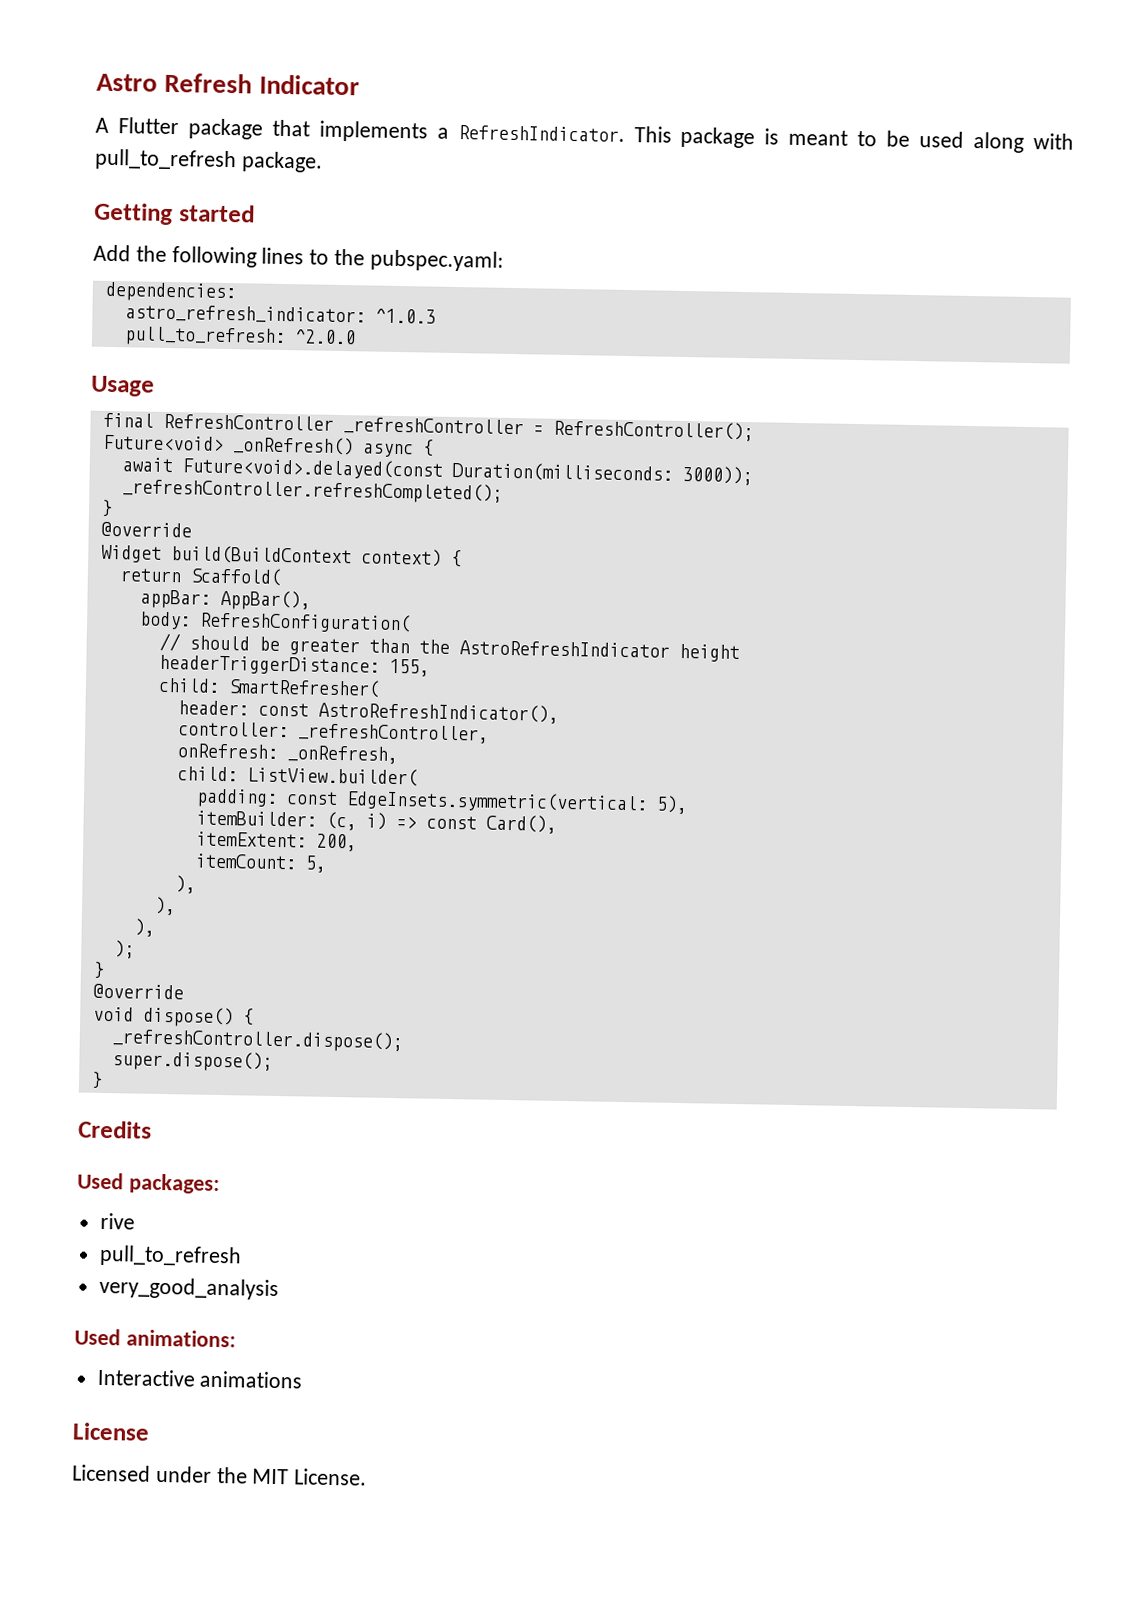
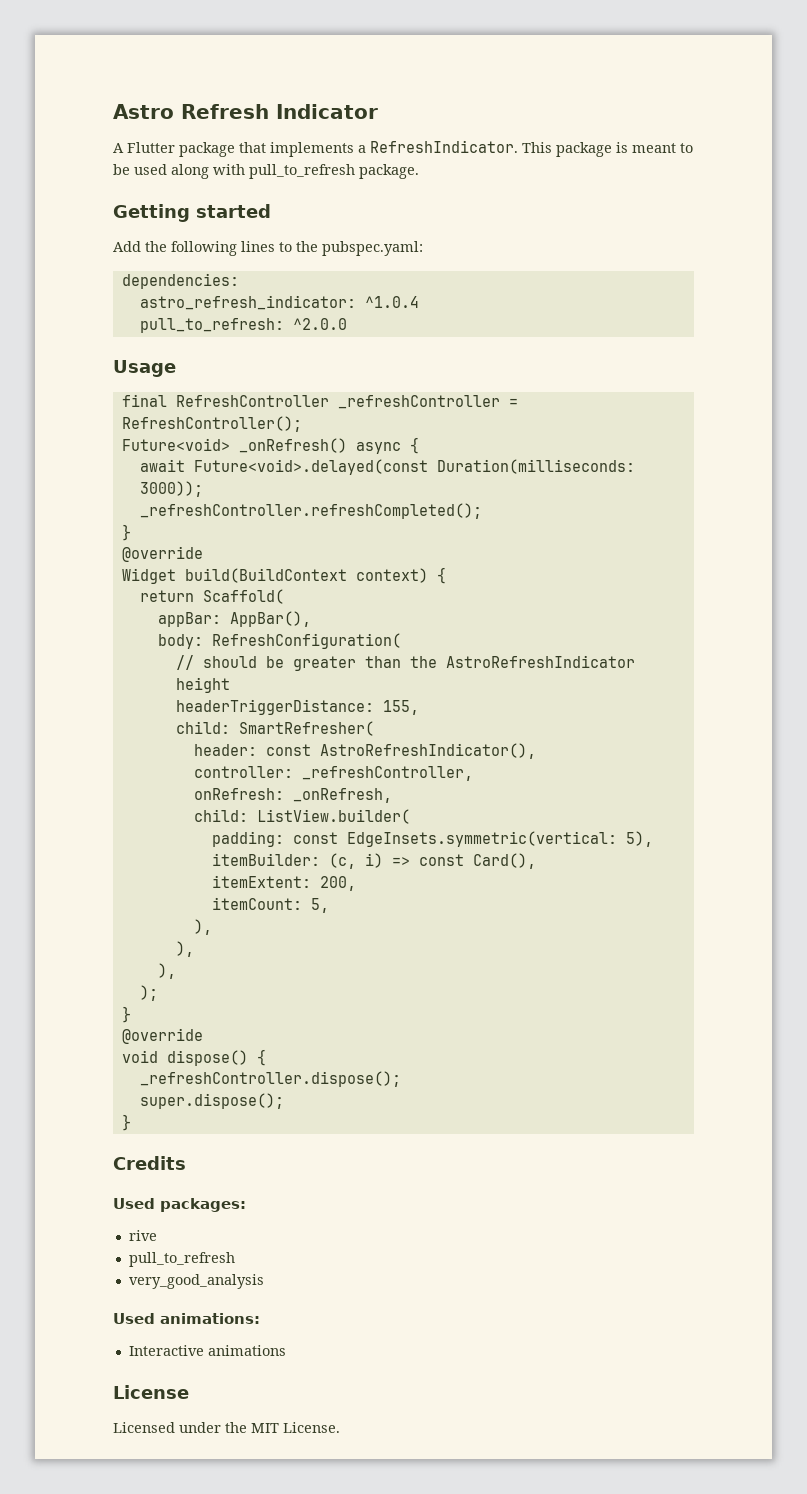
[374,308,436,324] ^1.0.3 -> [364,296,419,308] ^1.0.4

